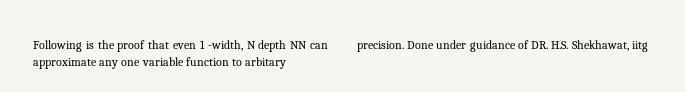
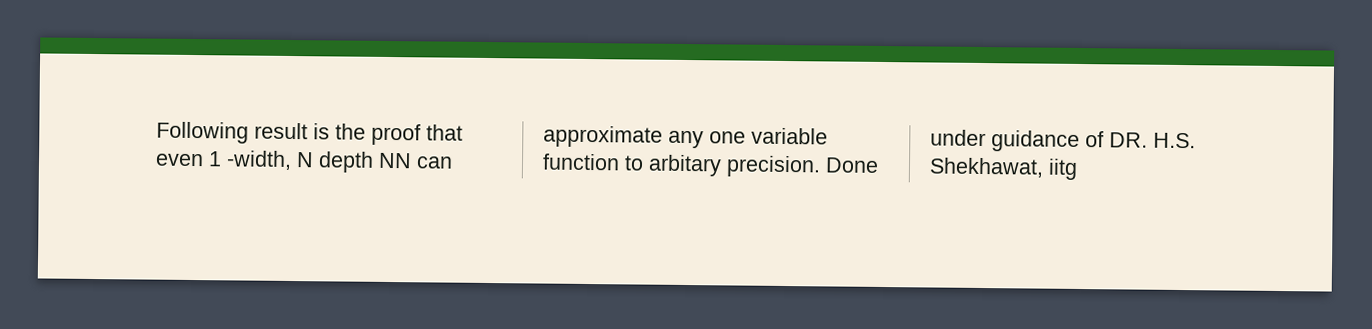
(82, 46) none -> [254,122,308,140] result

